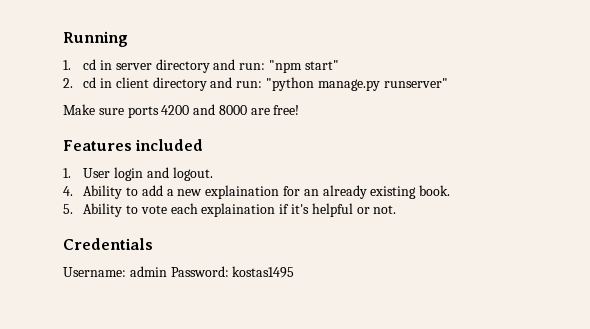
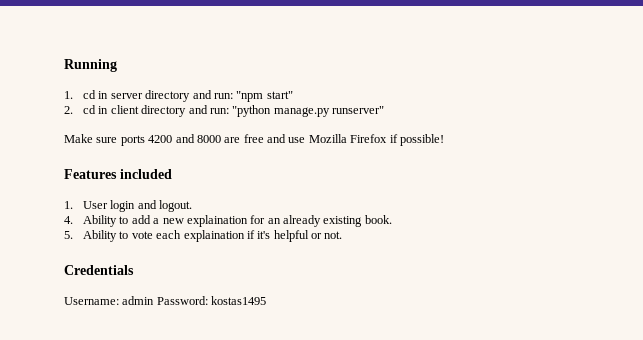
[273,105,300,115] free! -> [243,134,444,146] free and use Mozilla Firefox if possible!

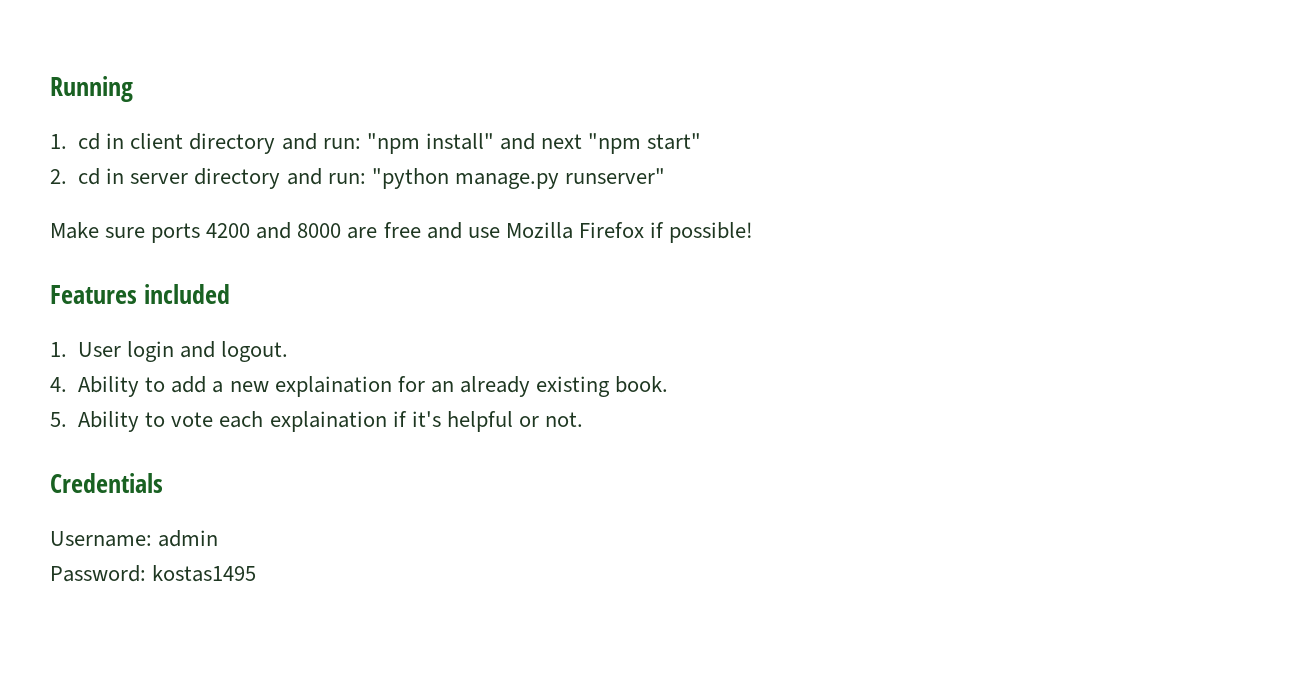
[110,93,143,99] server -> [130,133,184,149] client
(264, 96) none -> [425,133,641,154] install" and next "npm
[110,105,139,114] client -> [130,173,189,184] server
(155, 300) none -> (219, 538) //

